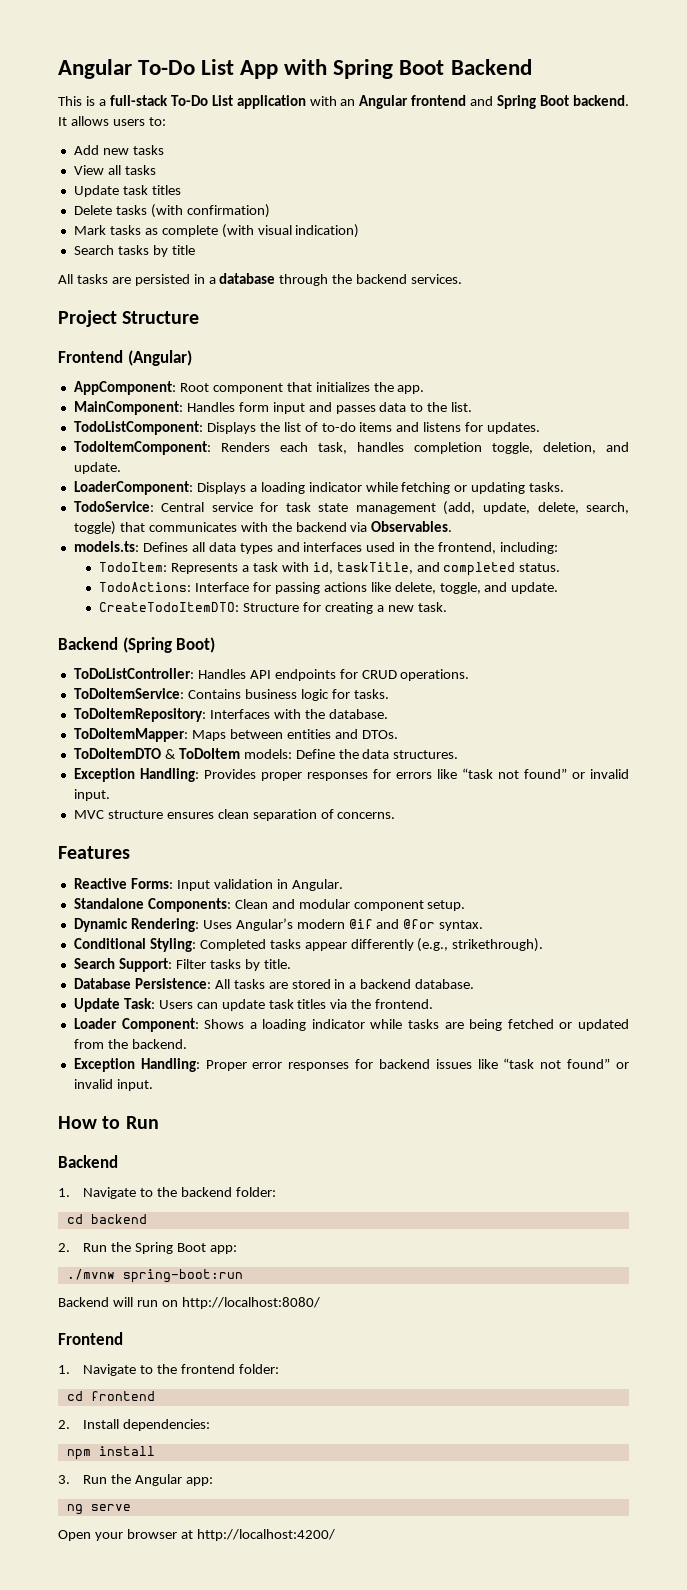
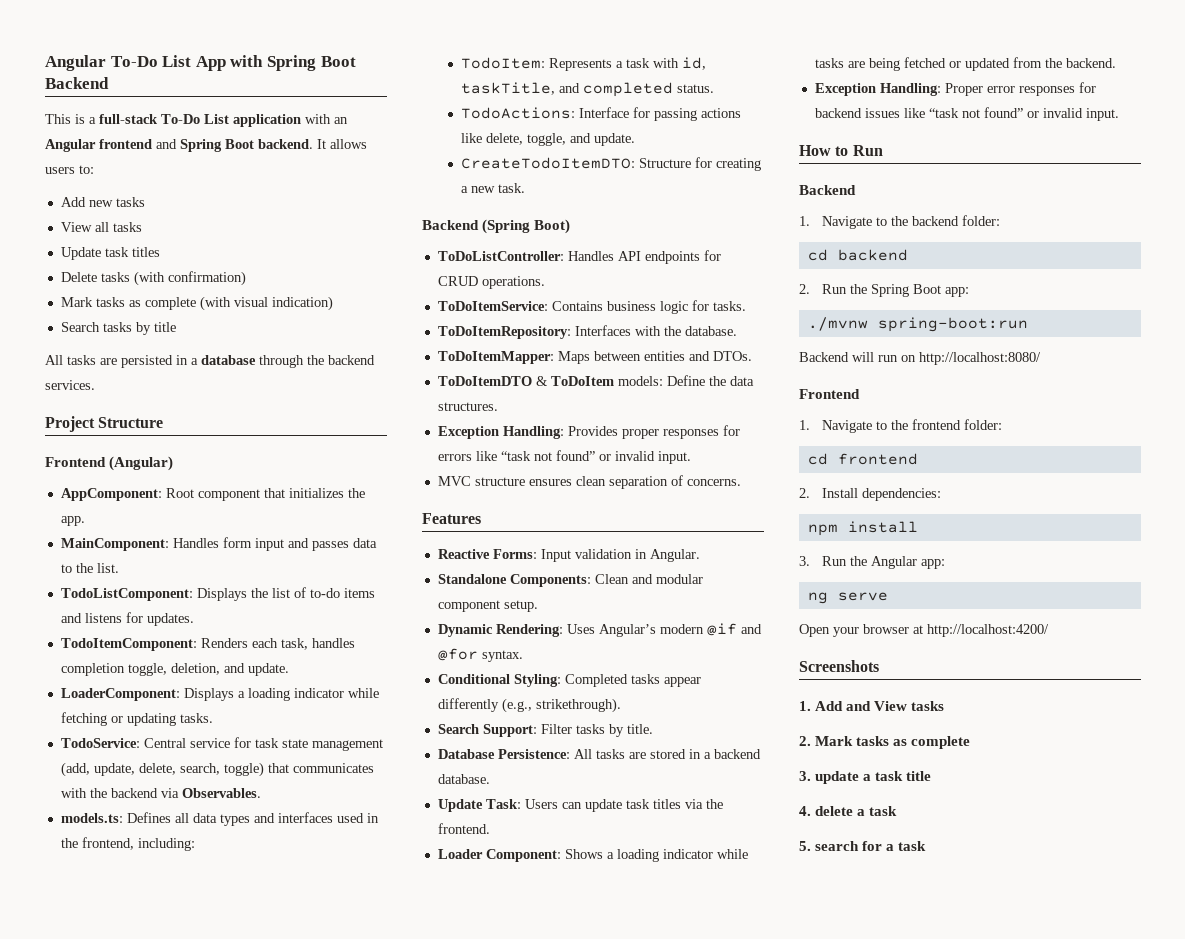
(335, 1535) none -> [799,660,879,672] [799,701,945,711] [799,736,971,749] [799,771,932,784] [799,806,898,816] [799,841,927,851] // Screenshots // 1. Add and View tasks // 2. Mark tasks as complete // 3. update a task title // 4. delete a task // 5. search for a task

